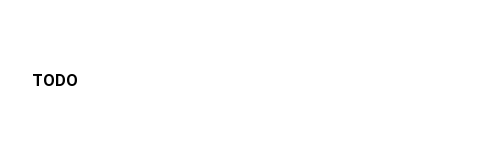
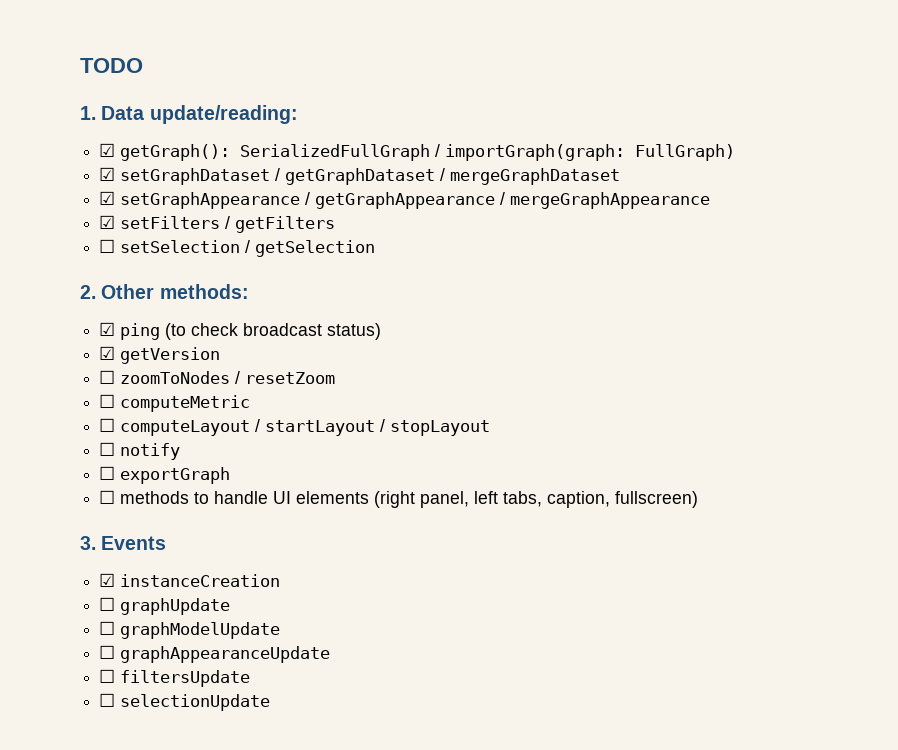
(78, 80) none -> [80,105,298,124] [99,143,736,161] [99,167,621,185] [99,191,711,209] [99,215,336,233] [99,239,376,257] [80,284,249,299] [99,322,382,340] [99,346,221,364] [99,370,336,384] [99,394,251,412] [99,418,491,436] [99,442,181,460] [99,466,231,484] [99,490,699,508] [80,536,167,550] [99,573,281,587] [99,597,231,615] [99,621,281,639] [99,645,331,663] [99,669,251,687] [99,693,271,711] // 1. Data update/reading: // ☑ getGraph(): SerializedFullGraph / importGraph(graph: FullGraph) // ☑ setGraphDataset / getGraphDataset / mergeGraphDataset // ☑ setGraphAppearance / getGraphAppearance / mergeGraphAppearance // ☑ setFilters / getFilters // ☐ setSelection / getSelection // 2. Other methods: // ☑ ping (to check broadcast status) // ☑ getVersion // ☐ zoomToNodes / resetZoom // ☐ computeMetric // ☐ computeLayout / startLayout / stopLayout // ☐ notify // ☐ exportGraph // ☐ methods to handle UI elements (right panel, left tabs, caption, fullscreen) // 3. Events // ☑ instanceCreation // ☐ graphUpdate // ☐ graphModelUpdate // ☐ graphAppearanceUpdate // ☐ filtersUpdate // ☐ selectionUpdate

